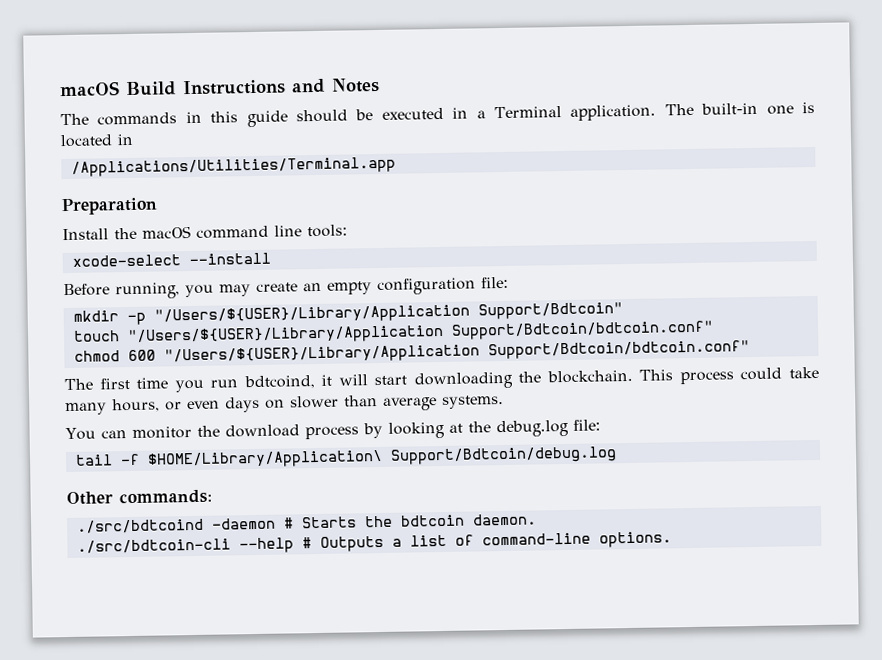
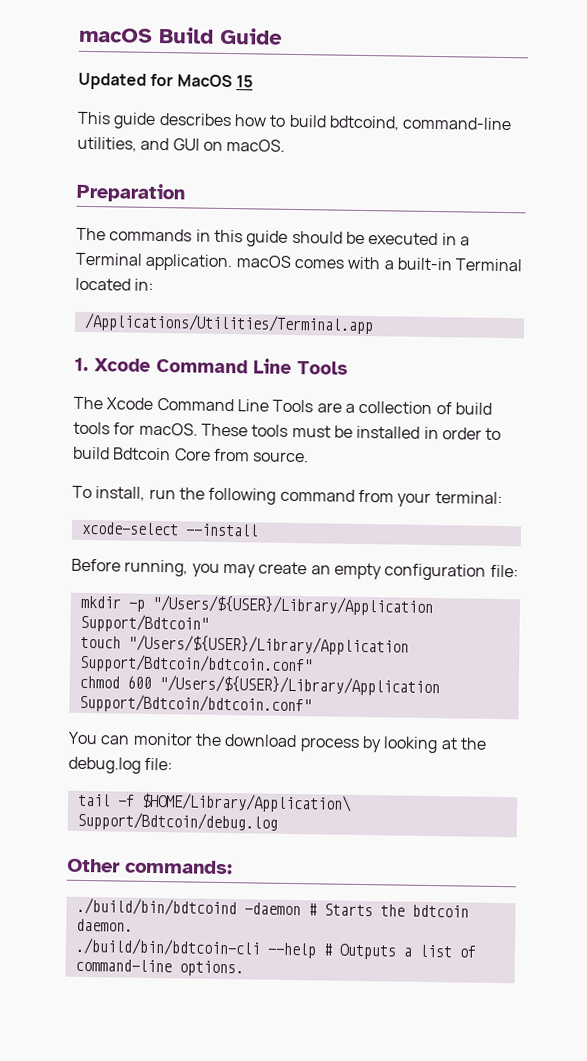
[182,77,380,96] Instructions and Notes -> [220,27,283,45] [78,72,253,90] [77,111,512,131] [77,136,286,152] [76,182,186,203] Guide // Updated for MacOS 15 // This guide describes how to build bdtcoind, command-line utilities, and GUI on macOS. // Preparation
[664,101,815,116] [60,133,133,148] [70,156,396,177] [61,197,158,216] [62,224,348,241] The built-in one is located in // /Applications/Utilities/Terminal.app // Preparation // Install the macOS command line tools: -> [235,255,523,272] [75,277,155,291] [83,312,374,335] [74,357,348,375] [73,396,492,415] [73,421,502,441] [73,446,310,463] [72,485,503,507] macOS comes with a built-in Terminal located in: // /Applications/Utilities/Terminal.app // 1. Xcode Command Line Tools // The Xcode Command Line Tools are a collection of build tools for macOS. These tools must be installed in order to build Bdtcoin Core from source. // To install, run the following command from your terminal:
[64,366,819,393] [65,395,504,416] // The first time you run bdtcoind, it will start downloading the blockchain. This process could take many hours, or even days on slower than average systems. -> (312, 704) none
[76,518,204,534] ./src/bdtcoind -> [75,897,237,917] ./build/bin/bdtcoind
[76,538,231,554] ./src/bdtcoin-cli -> [74,937,261,957] ./build/bin/bdtcoin-cli

